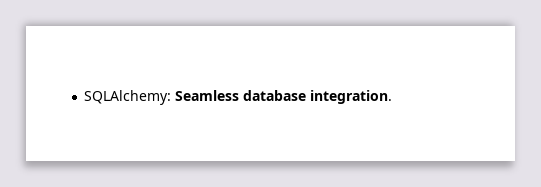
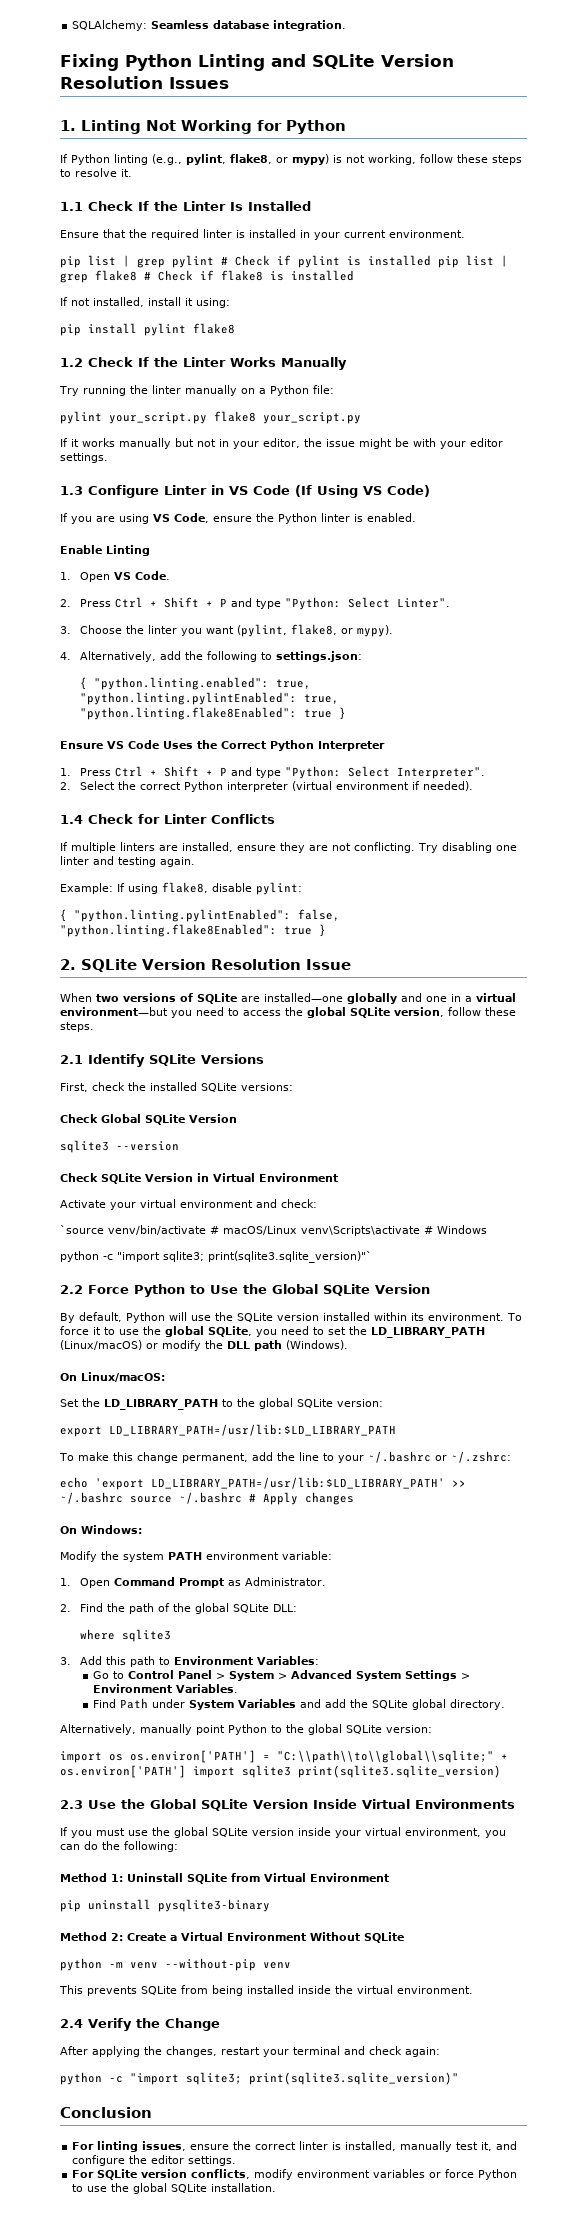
(393, 97) none -> [60,54,454,71] [60,76,229,89] [60,120,346,134] [60,154,522,165] [60,168,132,177] [60,201,311,211] [60,229,465,240] [60,255,508,268] [60,270,354,283] [60,297,230,308] [60,323,235,336] [60,357,347,370] [59,385,334,396] [60,411,361,424] [60,438,503,449] [60,453,108,463] [60,485,430,498] [60,513,416,524] [60,545,150,556] [60,571,171,582] [60,597,451,610] [60,624,394,637] [60,651,363,662] [80,677,312,690] [80,692,340,705] [80,707,347,720] [60,740,385,751] [60,766,486,779] [60,781,474,792] [60,814,275,824] [60,842,517,853] [60,856,195,867] [60,882,302,895] [60,909,340,922] [60,924,326,937] [60,959,351,972] [60,993,516,1004] [60,1007,516,1018] [60,1022,94,1032] [60,1054,264,1067] [60,1082,293,1092] [60,1114,237,1125] [60,1140,179,1153] [60,1173,338,1184] [60,1199,317,1210] [60,1225,487,1236] [60,1251,372,1263] [60,1284,430,1297] [60,1312,522,1323] [60,1326,485,1338] [60,1340,348,1351] [60,1372,165,1382] [60,1398,383,1410] [60,1424,396,1437] [59,1451,511,1463] [60,1477,466,1490] [60,1492,354,1505] [60,1525,142,1534] [60,1551,332,1562] [60,1577,327,1588] [60,1603,298,1614] [80,1629,172,1642] [60,1656,320,1667] [92,1670,470,1681] [92,1684,238,1693] [92,1698,505,1710] [60,1724,432,1735] [60,1750,508,1763] [60,1765,501,1778] [60,1799,515,1811] [60,1827,506,1838] [60,1841,178,1852] [60,1873,389,1884] [60,1899,270,1912] [60,1932,404,1943] [60,1958,291,1971] [59,1985,473,1996] [60,2018,220,2031] [60,2046,440,2057] [60,2072,459,2085] [60,2107,152,2118] [72,2141,518,2152] [72,2155,237,2166] [72,2169,518,2180] [72,2183,277,2194] // Fixing Python Linting and SQLite Version Resolution Issues // 1. Linting Not Working for Python // If Python linting (e.g., pylint, flake8, or mypy) is not working, follow these steps to resolve it. // 1.1 Check If the Linter Is Installed // Ensure that the required linter is installed in your current environment. // pip list | grep pylint # Check if pylint is installed pip list | grep flake8 # Check if flake8 is installed // If not installed, install it using: // pip install pylint flake8 // 1.2 Check If the Linter Works Manually // Try running the linter manually on a Python file: // pylint your_script.py flake8 your_script.py // If it works manually but not in your editor, the issue might be with your editor settings. // 1.3 Configure Linter in VS Code (If Using VS Code) // If you are using VS Code, ensure the Python linter is enabled. // Enable Linting // 1. Open VS Code. // 2. Press Ctrl + Shift + P and type "Python: Select Linter". // 3. Choose the linter you want (pylint, flake8, or mypy). // 4. Alternatively, add the following to settings.json: // { "python.linting.enabled": true, "python.linting.pylintEnabled": true, "python.linting.flake8Enabled": true } // Ensure VS Code Uses the Correct Python Interpreter // 1. Press Ctrl + Shift + P and type "Python: Select Interpreter". // 2. Select the correct Python interpreter (virtual environment if needed). // 1.4 Check for Linter Conflicts // If multiple linters are installed, ensure they are not conflicting. Try disabling one linter and testing again. // Example: If using flake8, disable pylint: // { "python.linting.pylintEnabled": false, "python.linting.flake8Enabled": true } // 2. SQLite Version Resolution Issue // When two versions of SQLite are installed—one globally and one in a virtual environment—but you need to access the global SQLite version, follow these steps. // 2.1 Identify SQLite Versions // First, check the installed SQLite versions: // Check Global SQLite Version // sqlite3 --version // Check SQLite Version in Virtual Environment // Activate your virtual environment and check: // `source venv/bin/activate # macOS/Linux venv\Scripts\activate # Windows // python -c "import sqlite3; print(sqlite3.sqlite_version)"` // 2.2 Force Python to Use the Global SQLite Version // By default, Python will use the SQLite version installed within its environment. To force it to use the global SQLite, you need to set the LD_LIBRARY_PATH (Linux/macOS) or modify the DLL path (Windows). // On Linux/macOS: // Set the LD_LIBRARY_PATH to the global SQLite version: // export LD_LIBRARY_PATH=/usr/lib:$LD_LIBRARY_PATH // To make this change permanent, add the line to your ~/.bashrc or ~/.zshrc: // echo 'export LD_LIBRARY_PATH=/usr/lib:$LD_LIBRARY_PATH' >> ~/.bashrc source ~/.bashrc # Apply changes // On Windows: // Modify the system PATH environment variable: // 1. Open Command Prompt as Administrator. // 2. Find the path of the global SQLite DLL: // where sqlite3 // 3. Add this path to Environment Variables: // Go to Control Panel > System > Advanced System Settings > Environment Variables. // Find Path under System Variables and add the SQLite global directory. // Alternatively, manually point Python to the global SQLite version: // import os os.environ['PATH'] = "C:\\path\\to\\global\\sqlite;" + os.environ['PATH'] import sqlite3 print(sqlite3.sqlite_version) // 2.3 Use the Global SQLite Version Inside Virtual Environments // If you must use the global SQLite version inside your virtual environment, you can do the following: // Method 1: Uninstall SQLite from Virtual Environment // pip uninstall pysqlite3-binary // Method 2: Create a Virtual Environment Without SQLite // python -m venv --without-pip venv // This prevents SQLite from being installed inside the virtual environment. // 2.4 Verify the Change // After applying the changes, restart your terminal and check again: // python -c "import sqlite3; print(sqlite3.sqlite_version)" // Conclusion // For linting issues, ensure the correct linter is installed, manually test it, and configure the editor settings. // For SQLite version conflicts, modify environment variables or force Python to use the global SQLite installation.

